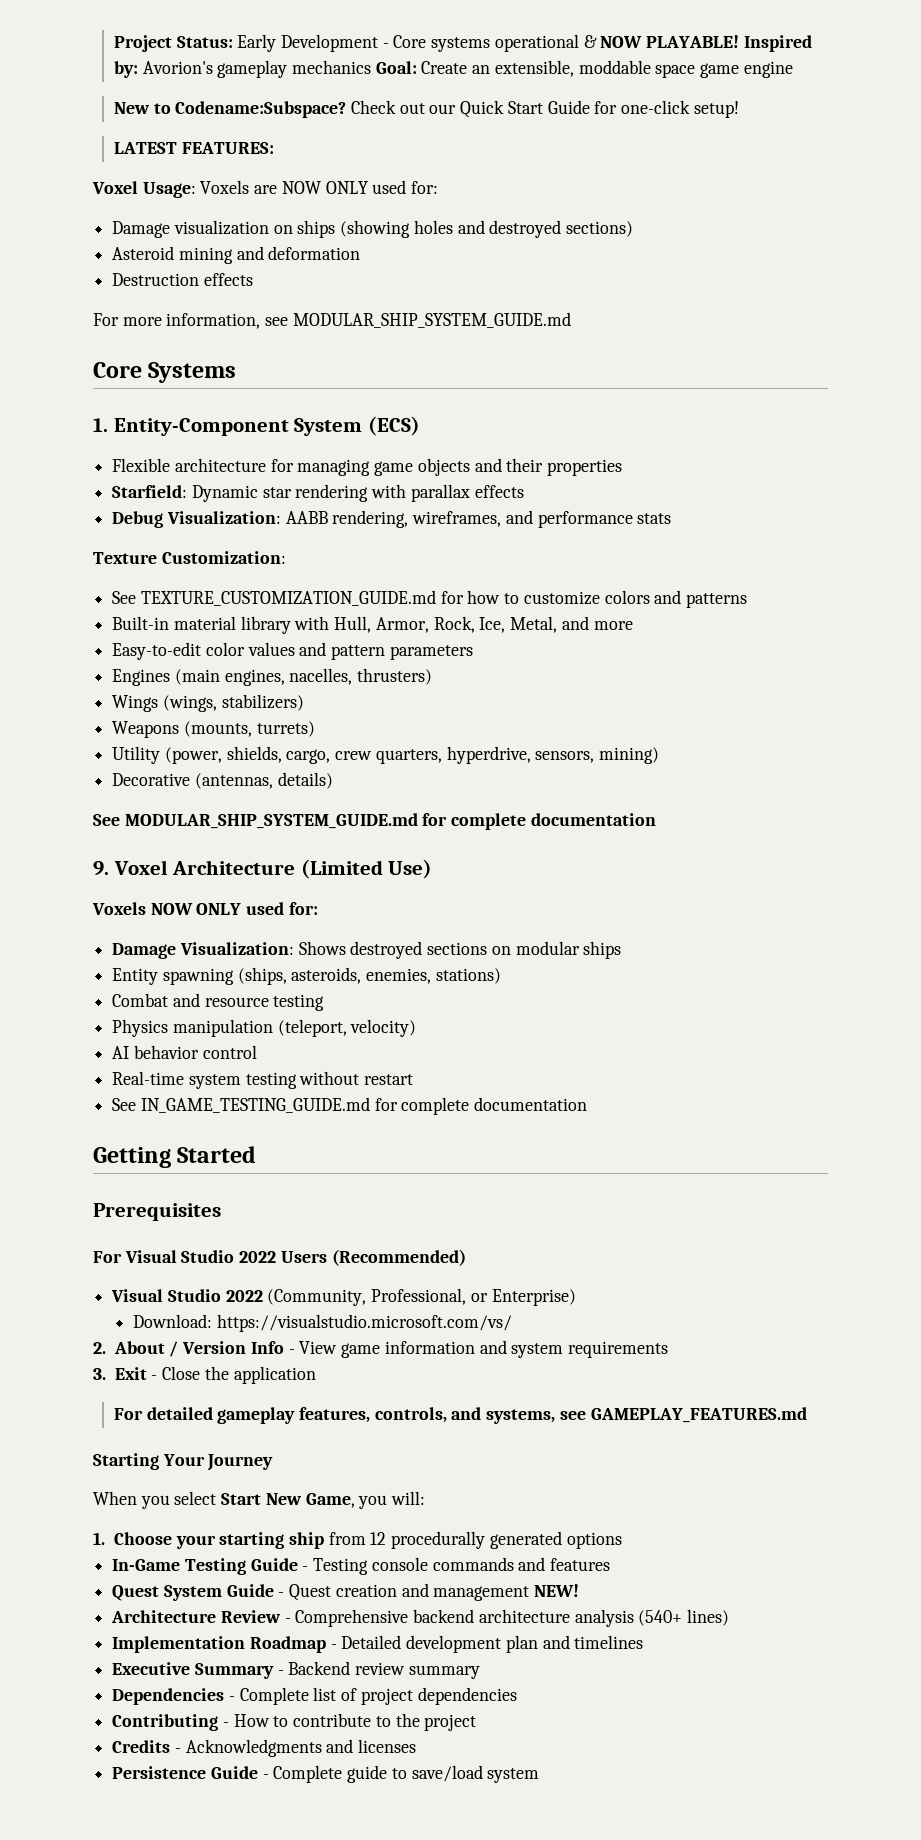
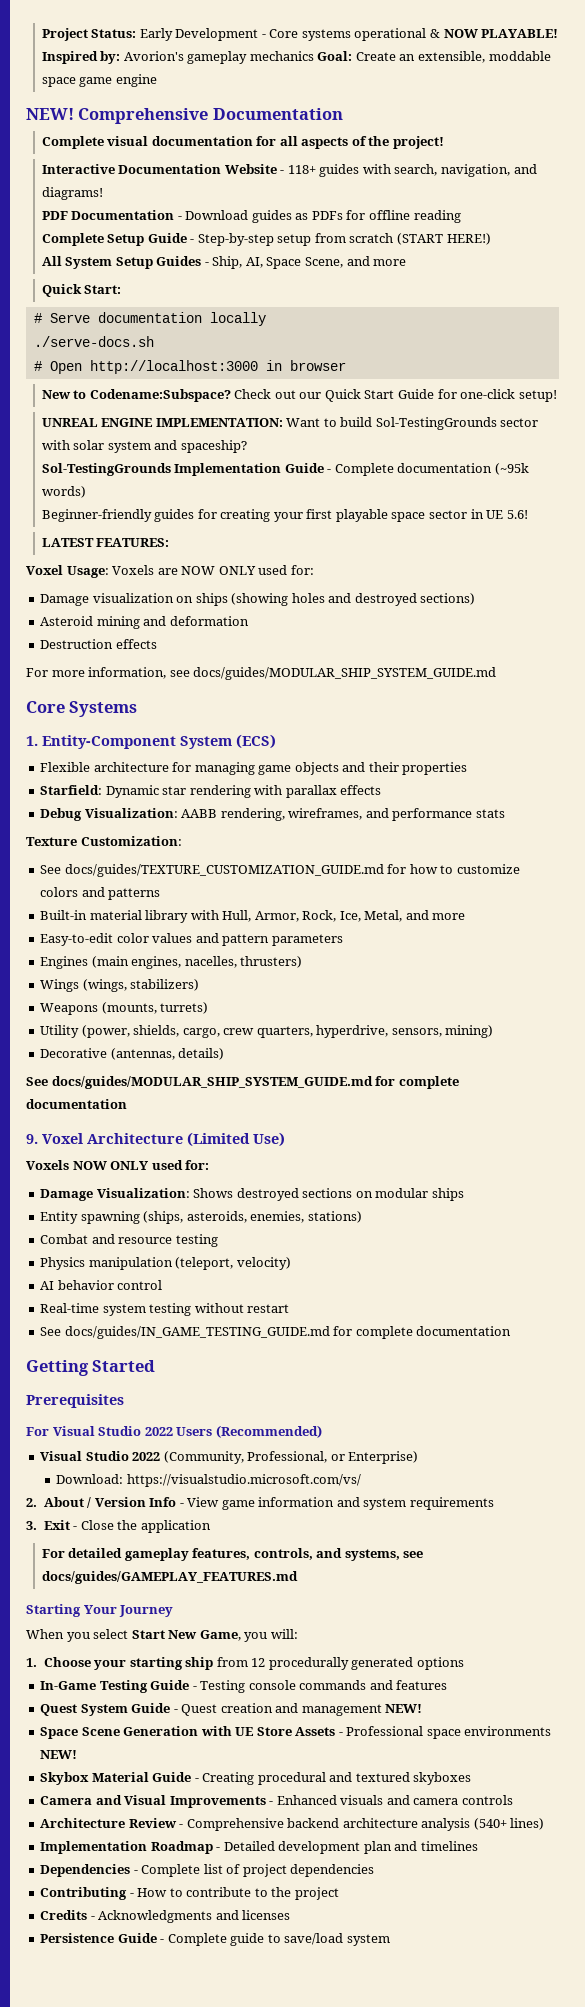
(793, 69) none -> [26,108,343,124] [41,136,444,149] [41,164,537,177] [41,187,103,200] [41,210,461,223] [41,233,491,246] [41,256,407,269] [41,284,122,297] [33,312,266,326] [33,336,154,347] [33,360,346,374] // NEW! Comprehensive Documentation // Complete visual documentation for all aspects of the project! // Interactive Documentation Website - 118+ guides with search, navigation, and diagrams! // PDF Documentation - Download guides as PDFs for offline reading // Complete Setup Guide - Step-by-step setup from scratch (START HERE!) // All System Setup Guides - Ship, AI, Space Scene, and more // Quick Start: // # Serve documentation locally // ./serve-docs.sh // # Open http://localhost:3000 in browser
(739, 109) none -> [41,417,539,430] [41,440,247,453] [41,463,529,476] [41,486,86,498] [41,509,528,522] // UNREAL ENGINE IMPLEMENTATION: Want to build Sol-TestingGrounds sector with solar system and spaceship? // Sol-TestingGrounds Implementation Guide - Complete documentation (~95k words) // Beginner-friendly guides for creating your first playable space sector in UE 5.6!
[292,312,571,328] MODULAR_SHIP_SYSTEM_GUIDE.md -> [193,667,497,680] docs/guides/MODULAR_SHIP_SYSTEM_GUIDE.md
[140,590,436,606] TEXTURE_CUSTOMIZATION_GUIDE.md -> [64,864,384,877] docs/guides/TEXTURE_CUSTOMIZATION_GUIDE.md
[124,813,418,829] MODULAR_SHIP_SYSTEM_GUIDE.md -> [51,1076,373,1089] docs/guides/MODULAR_SHIP_SYSTEM_GUIDE.md
[140,1097,370,1113] IN_GAME_TESTING_GUIDE.md -> [64,1326,330,1339] docs/guides/IN_GAME_TESTING_GUIDE.md
[590,1407,807,1423] GAMEPLAY_FEATURES.md -> [41,1571,298,1584] docs/guides/GAMEPLAY_FEATURES.md
(580, 1590) none -> [40,1726,552,1739] [40,1750,78,1759] [40,1772,472,1785] [40,1795,513,1808] // Space Scene Generation with UE Store Assets - Professional space environments NEW! // Skybox Material Guide - Creating procedural and textured skyboxes // Camera and Visual Improvements - Enhanced visuals and camera controls
[112,1661,480,1679] // Executive Summary - Backend review summary -> (478, 1846) none

